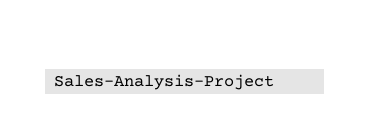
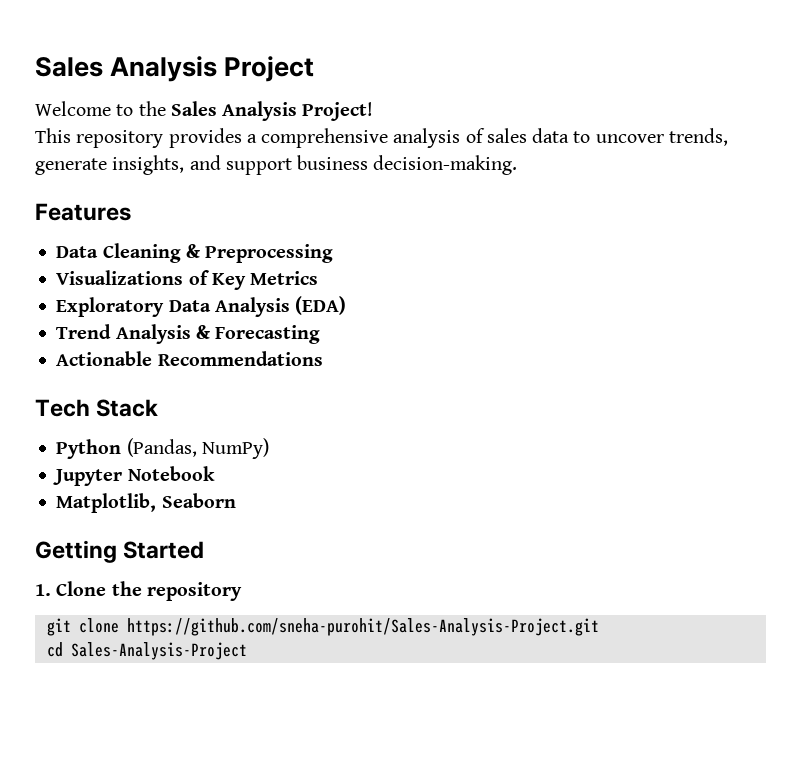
(53, 82) none -> [35,56,315,82] [35,101,374,121] [35,128,728,148] [35,155,518,175] [35,203,131,221] [56,243,334,263] [56,270,319,290] [56,296,347,317] [56,324,321,344] [56,351,323,366] [35,399,159,417] [56,438,269,459] [53,466,215,486] [56,493,236,513] [35,540,205,563] [35,581,242,601] [46,618,599,636] [46,642,63,657] Sales Analysis Project // Welcome to the Sales Analysis Project! // This repository provides a comprehensive analysis of sales data to uncover trends, generate insights, and support business decision-making. // Features // Data Cleaning & Preprocessing // Visualizations of Key Metrics // Exploratory Data Analysis (EDA) // Trend Analysis & Forecasting // Actionable Recommendations // Tech Stack // Python (Pandas, NumPy) // Jupyter Notebook // Matplotlib, Seaborn // Getting Started // 1. Clone the repository // git clone https://github.com/sneha-purohit/Sales-Analysis-Project.git // cd

